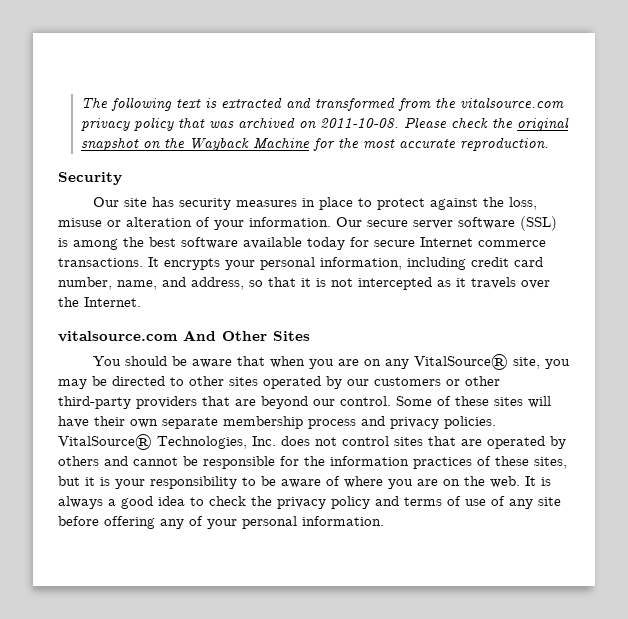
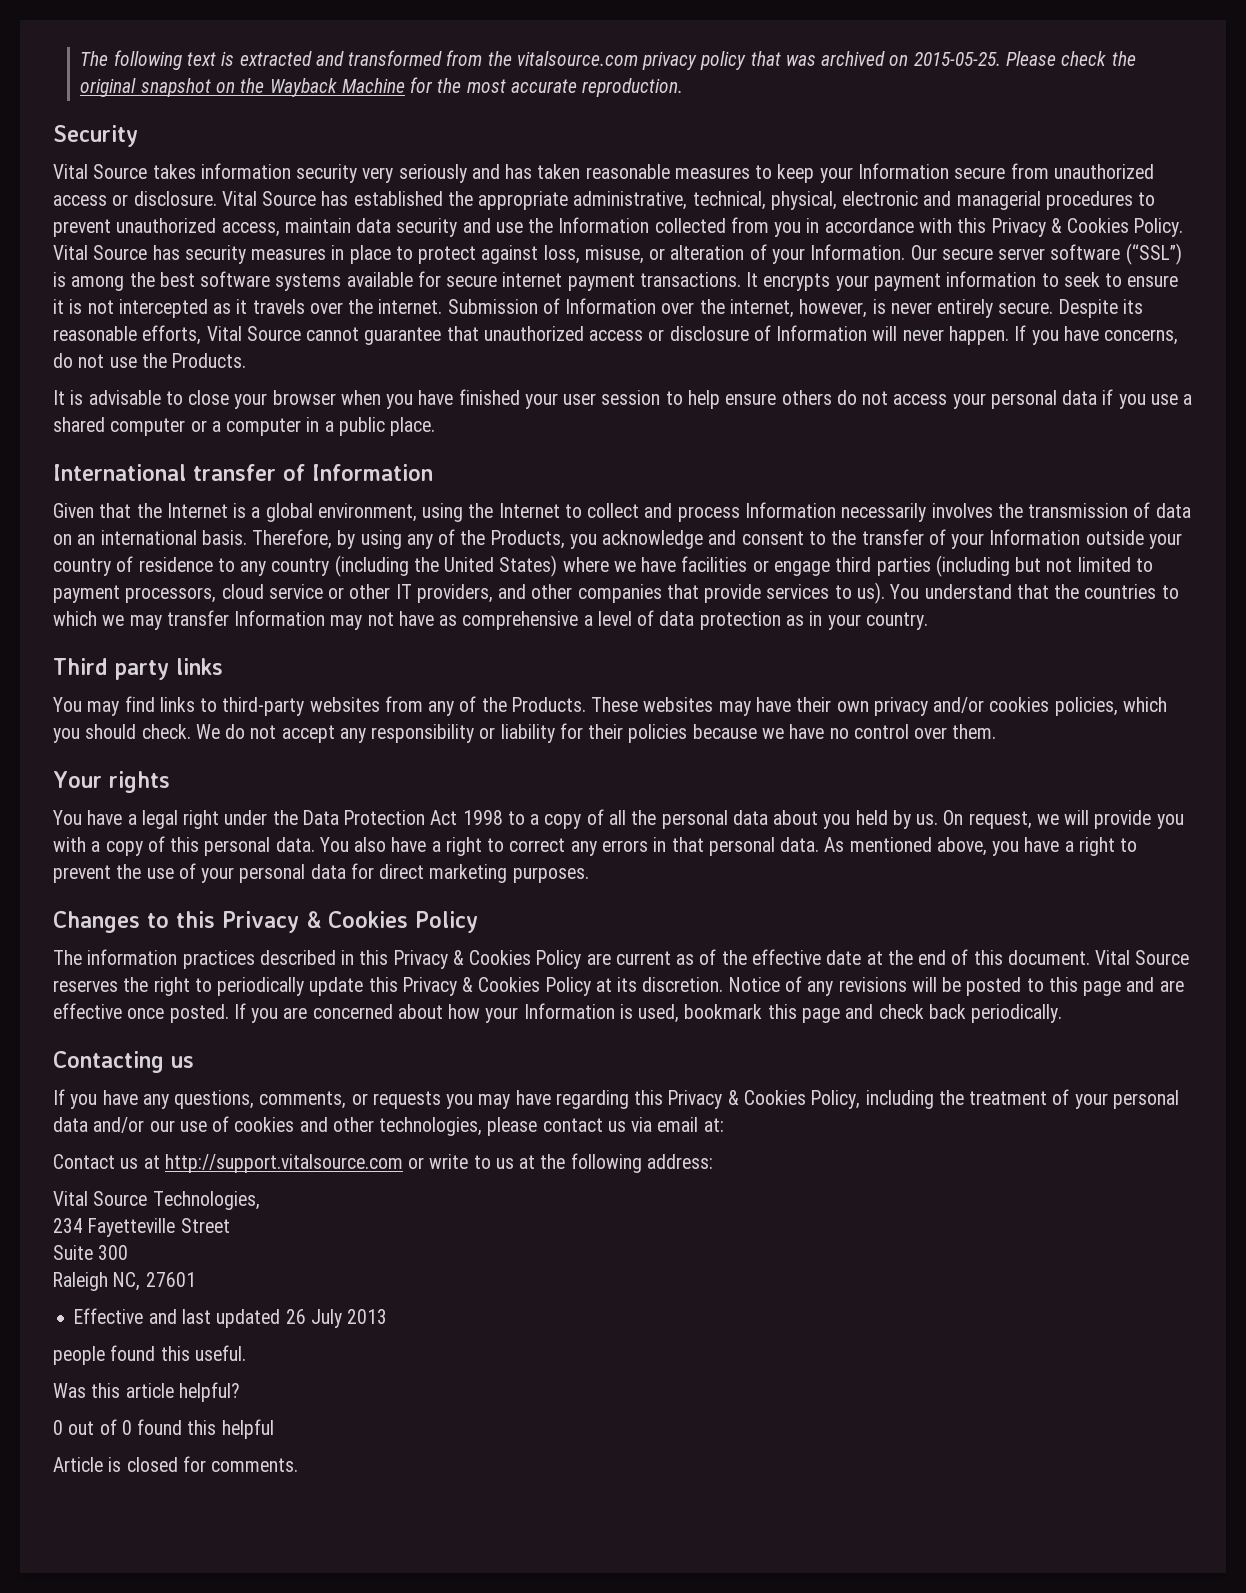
[319,118,399,128] 2011-10-08. -> [913,52,1001,66] 2015-05-25.
[93,197,148,207] Our site -> [53,163,1154,183] [53,191,1156,210] [53,217,1184,237] [53,245,148,260] Vital Source takes information security very seriously and has taken reasonable measures to keep your Information secure from unauthorized access or disclosure. Vital Source has established the appropriate administrative, technical, physical, electronic and managerial procedures to prevent unauthorized access, maintain data security and use the Information collected from you in accordance with this Privacy & Cookies Policy. Vital Source
[483,197,538,210] [58,218,102,227] the loss, misuse -> [543,245,644,264] loss, misuse,
[249,217,331,227] information. -> [810,244,906,260] Information.
[520,216,557,231] (SSL) -> [1125,243,1182,265] (“SSL”)
[243,237,546,250] [58,257,543,270] [58,277,296,290] available today for secure Internet commerce transactions. It encrypts your personal information, including credit card number, name, and address, so that -> [275,271,1179,291] systems available for secure internet payment transactions. It encrypts your payment information to seek to ensure
[84,297,141,307] [58,330,310,342] [93,354,571,370] [58,376,500,389] [58,396,551,409] [58,416,496,429] [58,434,566,450] [58,456,567,469] [58,476,551,489] [58,496,561,509] [58,516,384,529] Internet. // vitalsource.com And Other Sites // You should be aware that when you are on any VitalSource® site, you may be directed to other sites operated by our customers or other third-party providers that are beyond our control. Some of these sites will have their own separate membership process and privacy policies. VitalSource® Technologies, Inc. does not control sites that are operated by others and cannot be responsible for the information practices of these sites, but it is your responsibility to be aware of where you are on the web. It is always a good idea to check the privacy policy and terms of use of any site before offering any of your personal information. -> [378,298,1143,318] [53,325,1179,345] [53,353,247,368] [53,389,1193,409] [53,417,436,436] [53,464,433,481] [53,502,1191,522] [53,529,1182,549] [53,555,1153,577] [53,582,1179,604] [53,610,928,630] [53,658,223,680] [53,696,1167,716] [53,723,997,743] [53,771,170,793] [53,809,1184,829] [53,836,1138,856] [53,863,589,883] [53,911,478,933] [53,949,1190,969] [53,976,1184,996] [53,1003,1063,1023] [53,1051,194,1073] [53,1089,1179,1109] [53,1116,724,1136] [53,1153,713,1173] [53,1191,260,1210] [53,1218,230,1237] [53,1245,129,1260] [53,1272,196,1291] [74,1308,388,1328] [53,1345,246,1365] [53,1382,240,1402] [53,1419,274,1439] [53,1456,299,1472] internet. Submission of Information over the internet, however, is never entirely secure. Despite its reasonable efforts, Vital Source cannot guarantee that unauthorized access or disclosure of Information will never happen. If you have concerns, do not use the Products. // It is advisable to close your browser when you have finished your user session to help ensure others do not access your personal data if you use a shared computer or a computer in a public place. // International transfer of Information // Given that the Internet is a global environment, using the Internet to collect and process Information necessarily involves the transmission of data on an international basis. Therefore, by using any of the Products, you acknowledge and consent to the transfer of your Information outside your country of residence to any country (including the United States) where we have facilities or engage third parties (including but not limited to payment processors, cloud service or other IT providers, and other companies that provide services to us). You understand that the countries to which we may transfer Information may not have as comprehensive a level of data protection as in your country. // Third party links // You may find links to third-party websites from any of the Products. These websites may have their own privacy and/or cookies policies, which you should check. We do not accept any responsibility or liability for their policies because we have no control over them. // Your rights // You have a legal right under the Data Protection Act 1998 to a copy of all the personal data about you held by us. On request, we will provide you with a copy of this personal data. You also have a right to correct any errors in that personal data. As mentioned above, you have a right to prevent the use of your personal data for direct marketing purposes. // Changes to this Privacy & Cookies Policy // The information practices described in this Privacy & Cookies Policy are current as of the effective date at the end of this document. Vital Source reserves the right to periodically update this Privacy & Cookies Policy at its discretion. Notice of any revisions will be posted to this page and are effective once posted. If you are concerned about how your Information is used, bookmark this page and check back periodically. // Contacting us // If you have any questions, comments, or requests you may have regarding this Privacy & Cookies Policy, including the treatment of your personal data and/or our use of cookies and other technologies, please contact us via email at: // Contact us at http://support.vitalsource.com or write to us at the following address: // Vital Source Technologies, // 234 Fayetteville Street // Suite 300 // Raleigh NC, 27601 // Effective and last updated 26 July 2013 // people found this useful. // Was this article helpful? // 0 out of 0 found this helpful // Article is closed for comments.

